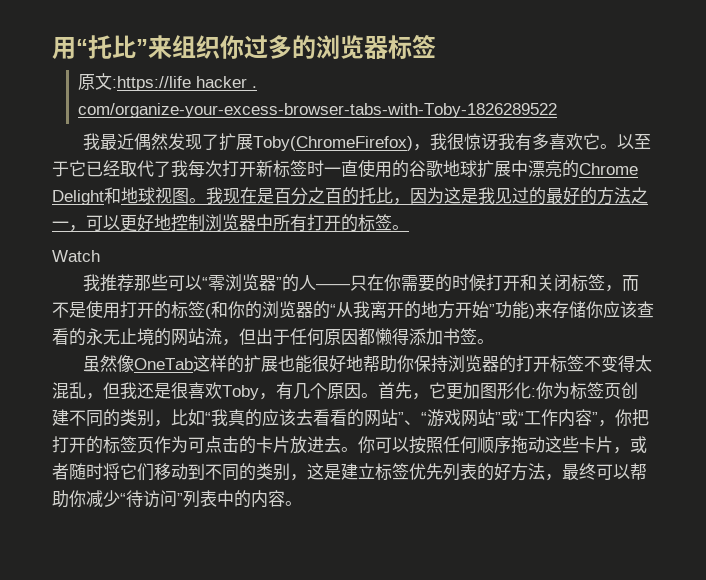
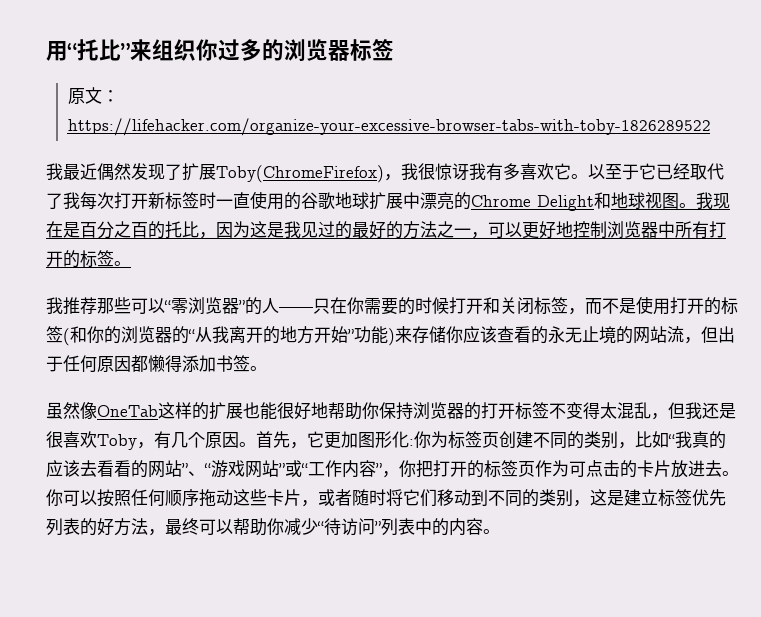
[111,76,257,91] [77,103,557,118] :https://life hacker . com/organize-your-excess-browser-tabs-with-Toby-1826289522 -> [101,90,119,102] [67,118,711,136] ：https://lifehacker.com/organize-your-excessive-browser-tabs-with-toby-1826289522
[52,250,100,262] // Watch -> (131, 263) none

